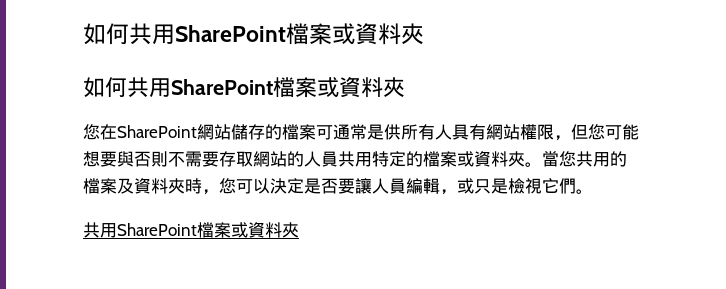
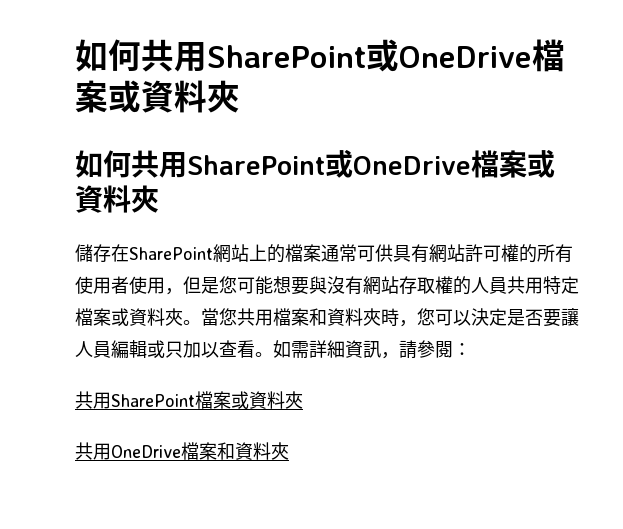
[83,23,286,45] 如何共用SharePoint -> [75,39,532,72] 如何共用SharePoint或OneDrive
[273,77,405,98] [83,124,100,140] 檔案或資料夾 // 您 -> [325,149,555,178] [75,185,159,213] [75,244,111,262] 或OneDrive檔案或資料夾 // 儲存
[231,124,639,141] [83,151,287,167] 儲存的檔案可通常是供所有人具有網站權限，但您可能想要與否則不需要存取網站 -> [249,244,573,263] [75,276,453,295] 上的檔案通常可供具有網站許可權的所有使用者使用，但是您可能想要與沒有網站存取權
[406,151,423,167] 的 -> (579, 285) none
[610,151,627,167] [83,178,134,194] 的檔案及 -> [273,308,327,326] 檔案和
[440,178,593,195] [83,222,299,238] ，或只是檢視它們。 // 共用SharePoint檔案或資料夾 -> [147,340,471,359] [75,391,303,409] [75,442,289,460] 或只加以查看。如需詳細資訊，請參閱： // 共用SharePoint檔案或資料夾 // 共用OneDrive檔案和資料夾

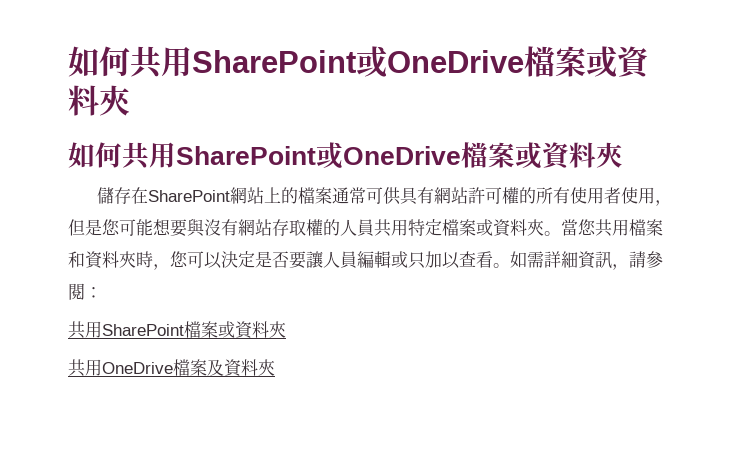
[217,442,235,460] 和 -> [207,359,224,376] 及

